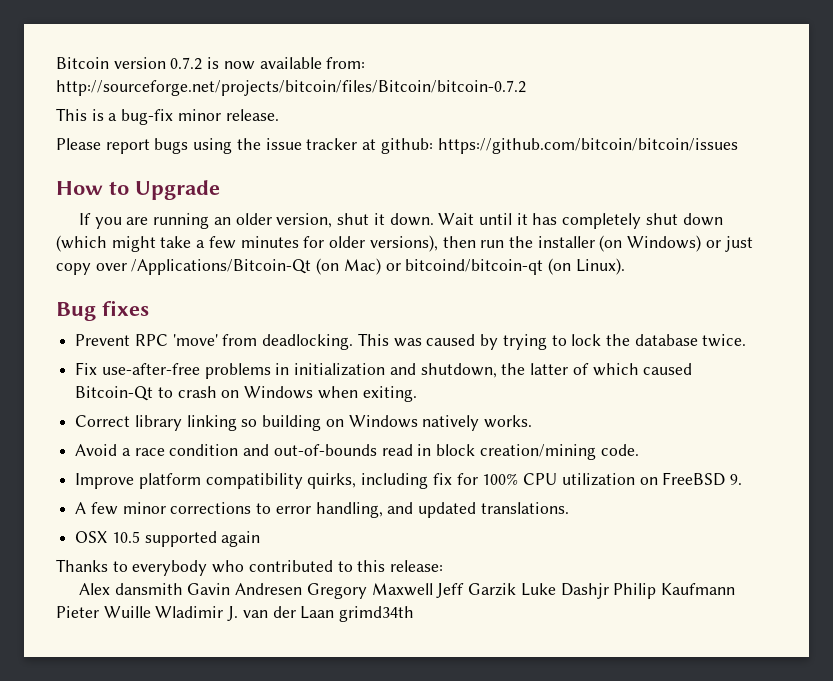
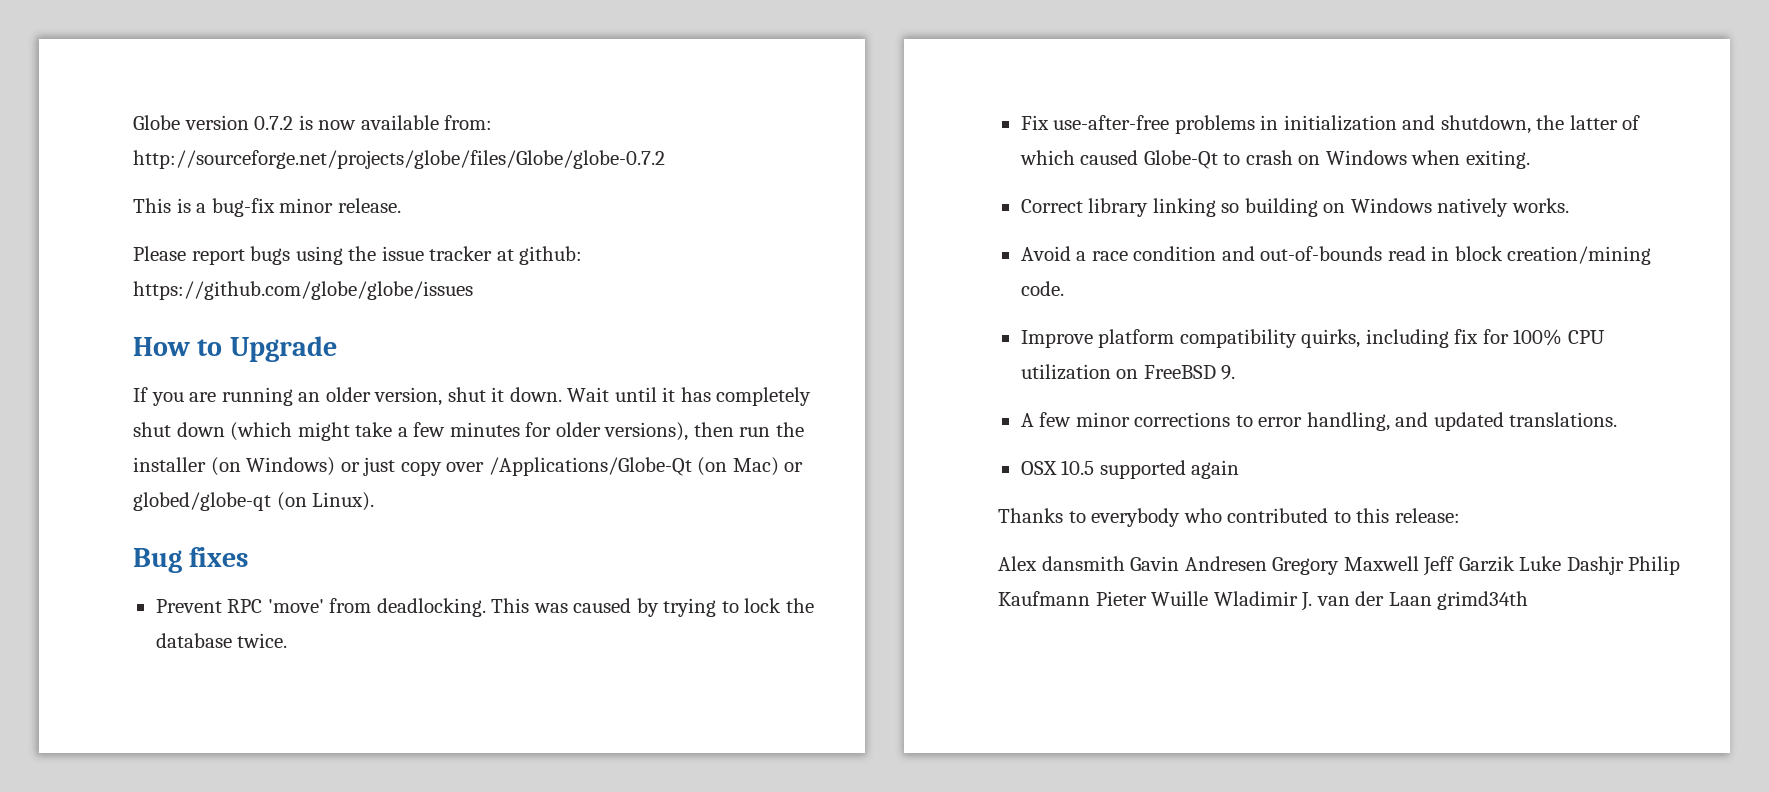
[56,57,109,69] Bitcoin -> [133,115,180,130] Globe
[56,80,526,96] http://sourceforge.net/projects/bitcoin/files/Bitcoin/bitcoin-0.7.2 -> [133,150,665,169] http://sourceforge.net/projects/globe/files/Globe/globe-0.7.2
[437,138,738,154] https://github.com/bitcoin/bitcoin/issues -> [133,281,473,300] https://github.com/globe/globe/issues
[131,259,312,275] /Applications/Bitcoin-Qt -> [488,457,692,476] /Applications/Globe-Qt
[405,259,544,275] bitcoind/bitcoin-qt -> [133,492,271,511] globed/globe-qt
[75,386,154,401] Bitcoin-Qt -> [1143,150,1218,169] Globe-Qt

